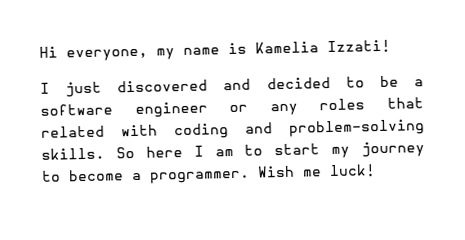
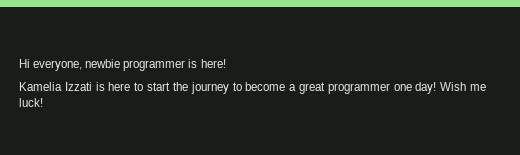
[156,39,391,60] [40,75,425,98] [40,97,424,118] [41,119,425,140] [41,145,234,160] my name is Kamelia Izzati! // I just discovered and decided to be a software engineer or any roles that related with coding and problem-solving skills. So here I am -> [85,59,226,71] [19,82,131,91] newbie programmer is here! // Kamelia Izzati is here
[331,146,351,158] my -> [172,82,188,91] the
[150,170,250,184] programmer. -> [298,82,437,94] great programmer one day!

